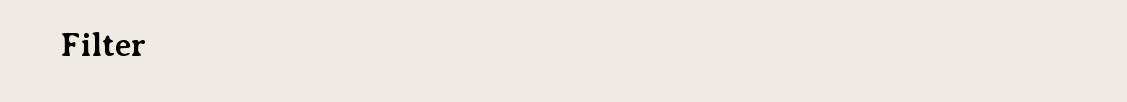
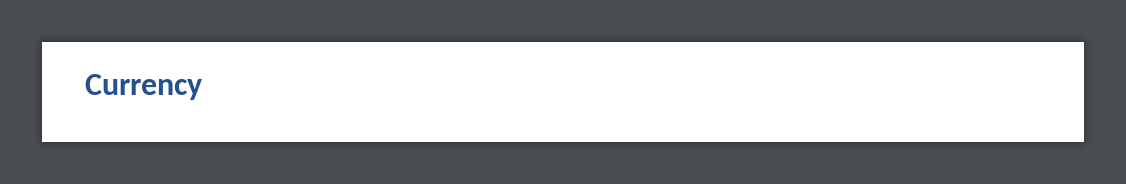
[60,32,146,56] Filter -> [85,74,202,100] Currency

